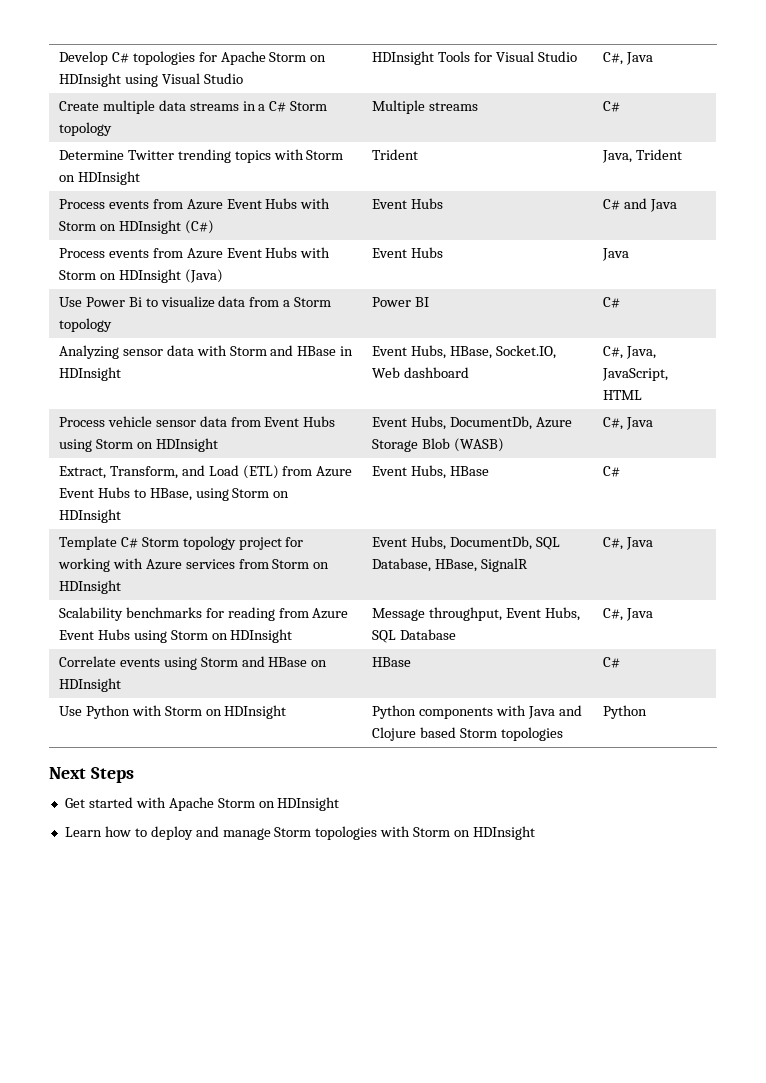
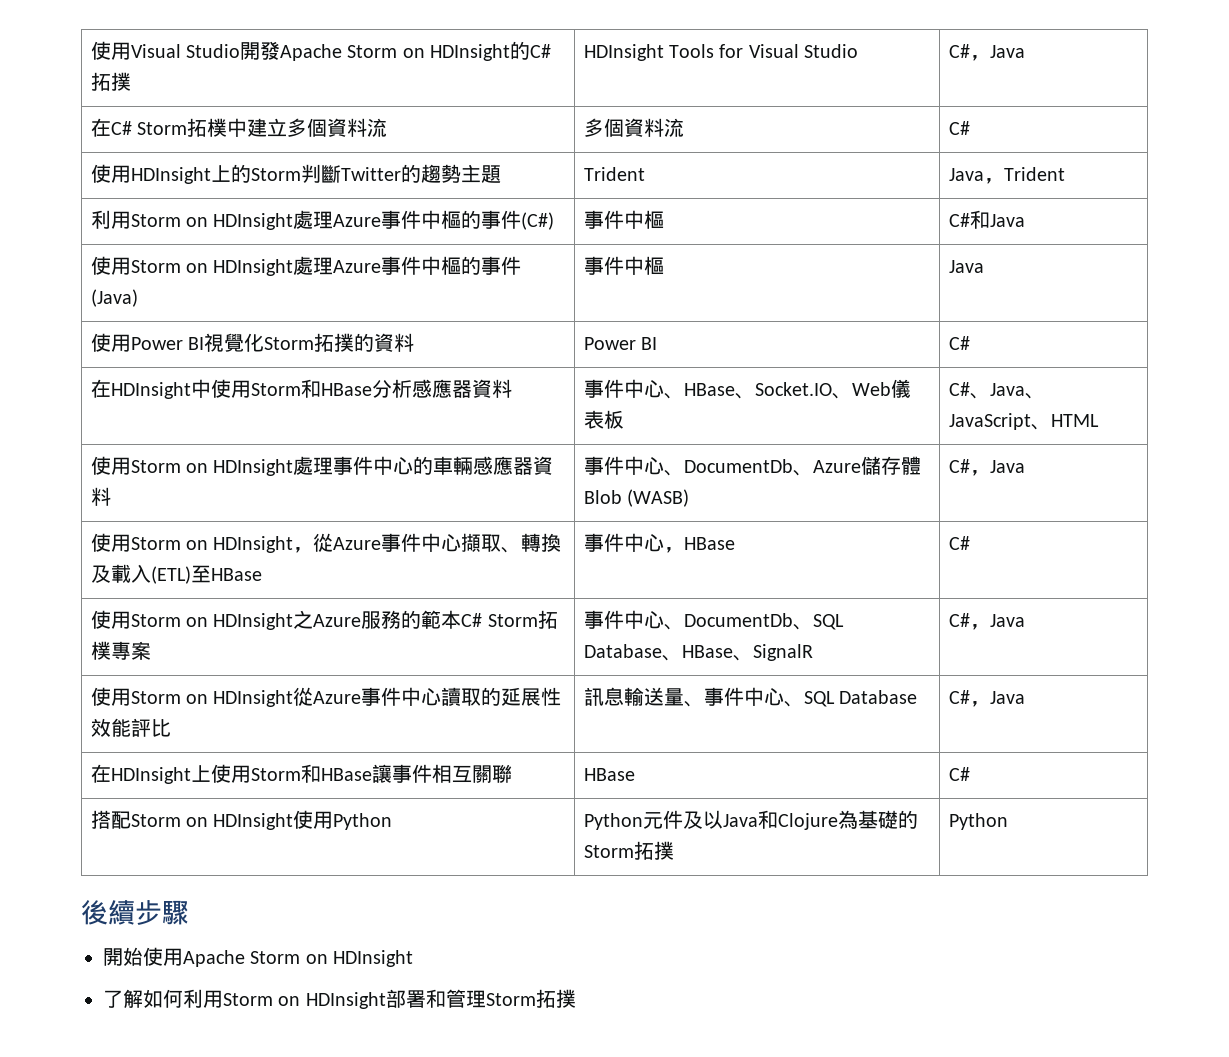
[58,51,327,65] [58,73,243,87] Develop C# topologies for Apache Storm on HDInsight using Visual Studio -> [90,41,552,61] [90,72,131,91] 使用Visual Studio開發Apache Storm on HDInsight的C#拓撲
[602,52,653,65] [58,100,328,114] [58,122,112,136] [371,100,478,114] [602,101,620,112] [58,149,344,163] [58,171,140,185] [371,149,418,160] [601,149,682,163] [58,198,331,210] [58,220,214,234] [371,198,443,209] [602,198,677,212] [58,247,331,259] [58,269,181,283] C#, Java // Create multiple data streams in a C# Storm topology | Multiple streams | C# // Determine Twitter trending topics with Storm on HDInsight | Trident | Java, Trident // Process events from Azure Event Hubs with Storm on HDInsight (C#) | Event Hubs | C# and Java // Process events from Azure Event Hubs with Storm on HDInsight -> [948,44,1025,61] [90,118,388,137] [583,118,684,137] [948,121,970,135] [90,164,501,184] [583,167,645,181] [948,167,1065,184] [90,210,555,230] [583,210,664,229] [948,210,1025,229] [90,256,522,276] C#，Java // 在C# Storm拓樸中建立多個資料流 | 多個資料流 | C# // 使用HDInsight上的Storm判斷Twitter的趨勢主題 | Trident | Java，Trident // 利用Storm on HDInsight處理Azure事件中樞的事件(C#) | 事件中樞 | C#和Java // 使用Storm on HDInsight處理Azure事件中樞的事件
[371,247,443,258] [601,248,629,261] [58,296,332,308] [58,318,112,332] [371,297,429,307] [602,297,620,308] [58,345,354,359] [58,367,121,381] [371,345,556,359] [371,367,469,378] [602,346,656,359] [601,368,668,381] [602,390,642,400] [58,416,336,427] [58,438,218,452] [371,416,572,430] [371,439,418,452] Event Hubs | Java // Use Power Bi to visualize data from a Storm topology | Power BI | C# // Analyzing sensor data with Storm and HBase in HDInsight | Event Hubs, HBase, Socket.IO, Web dashboard | C#, Java, JavaScript, HTML // Process vehicle sensor data from Event Hubs using Storm on HDInsight | Event Hubs, DocumentDb, Azure Storage -> [583,256,664,275] [948,260,984,273] [90,333,415,352] [583,337,658,350] [948,336,970,350] [90,379,512,399] [583,379,911,399] [583,410,624,429] [948,382,1045,399] [948,413,1099,430] [90,456,554,476] [90,487,111,506] [583,456,921,476] 事件中樞 | Java // 使用Power BI視覺化Storm拓撲的資料 | Power BI | C# // 在HDInsight中使用Storm和HBase分析感應器資料 | 事件中心、HBase、Socket.IO、Web儀表板 | C#、Java、JavaScript、HTML // 使用Storm on HDInsight處理事件中心的車輛感應器資料 | 事件中心、DocumentDb、Azure儲存體
[602,417,653,430] [58,465,353,479] [58,487,290,501] [58,509,121,523] [371,465,489,479] [602,466,620,477] [58,536,304,550] [57,558,330,572] [58,580,121,594] [371,536,560,550] [371,558,477,572] C#, Java // Extract, Transform, and Load (ETL) from Azure Event Hubs to HBase, using Storm on HDInsight | Event Hubs, HBase | C# // Template C# Storm topology project for working with Azure services from Storm on HDInsight | Event Hubs, DocumentDb, SQL Database, HBase, -> [948,459,1025,476] [90,533,562,553] [90,564,262,584] [583,533,735,553] [948,536,970,550] [90,610,558,630] [90,641,151,660] [583,610,844,630] [583,644,753,661] C#，Java // 使用Storm on HDInsight，從Azure事件中心擷取、轉換及載入(ETL)至HBase | 事件中心，HBase | C# // 使用Storm on HDInsight之Azure服務的範本C# Storm拓樸專案 | 事件中心、DocumentDb、SQL Database、HBase、
[602,537,653,550] [58,607,349,621] [58,629,293,643] [371,607,580,621] C#, Java // Scalability benchmarks for reading from Azure Event Hubs using Storm on HDInsight | Message throughput, Event Hubs, -> [948,613,1025,630] [90,687,562,707] [90,718,171,737] [583,687,804,707] C#，Java // 使用Storm on HDInsight從Azure事件中心讀取的延展性效能評比 | 訊息輸送量、事件中心、
[602,608,653,621] [58,656,328,670] [58,678,121,692] [371,657,411,667] [602,657,620,668] [58,705,287,719] [371,705,582,719] [371,727,563,741] [602,705,647,719] [49,767,134,783] [64,797,340,811] [64,826,536,840] C#, Java // Correlate events using Storm and HBase on HDInsight | HBase | C# // Use Python with Storm on HDInsight | Python components with Java and Clojure based Storm topologies | Python // Next Steps // Get started with Apache Storm on HDInsight // Learn how to deploy and manage Storm topologies with Storm on HDInsight -> [948,690,1025,707] [90,764,512,784] [583,768,635,781] [948,767,970,781] [90,810,393,830] [583,810,918,830] [583,841,674,860] [948,813,1008,830] [81,900,189,925] [103,947,414,967] [103,989,576,1009] C#，Java // 在HDInsight上使用Storm和HBase讓事件相互關聯 | HBase | C# // 搭配Storm on HDInsight使用Python | Python元件及以Java和Clojure為基礎的Storm拓撲 | Python // 後續步驟 // 開始使用Apache Storm on HDInsight // 了解如何利用Storm on HDInsight部署和管理Storm拓撲

